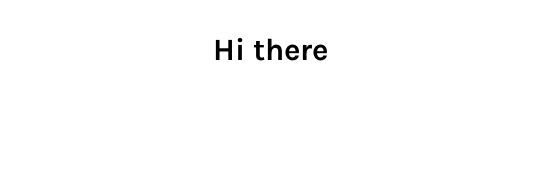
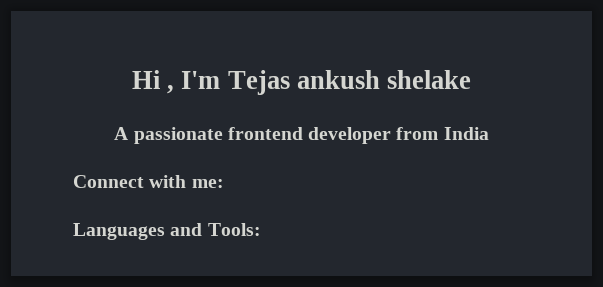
[253,38,329,61] there -> [167,70,471,95] [114,127,489,144] [73,175,224,188] [73,223,261,240] , I'm Tejas ankush shelake // A passionate frontend developer from India // Connect with me: // Languages and Tools:

